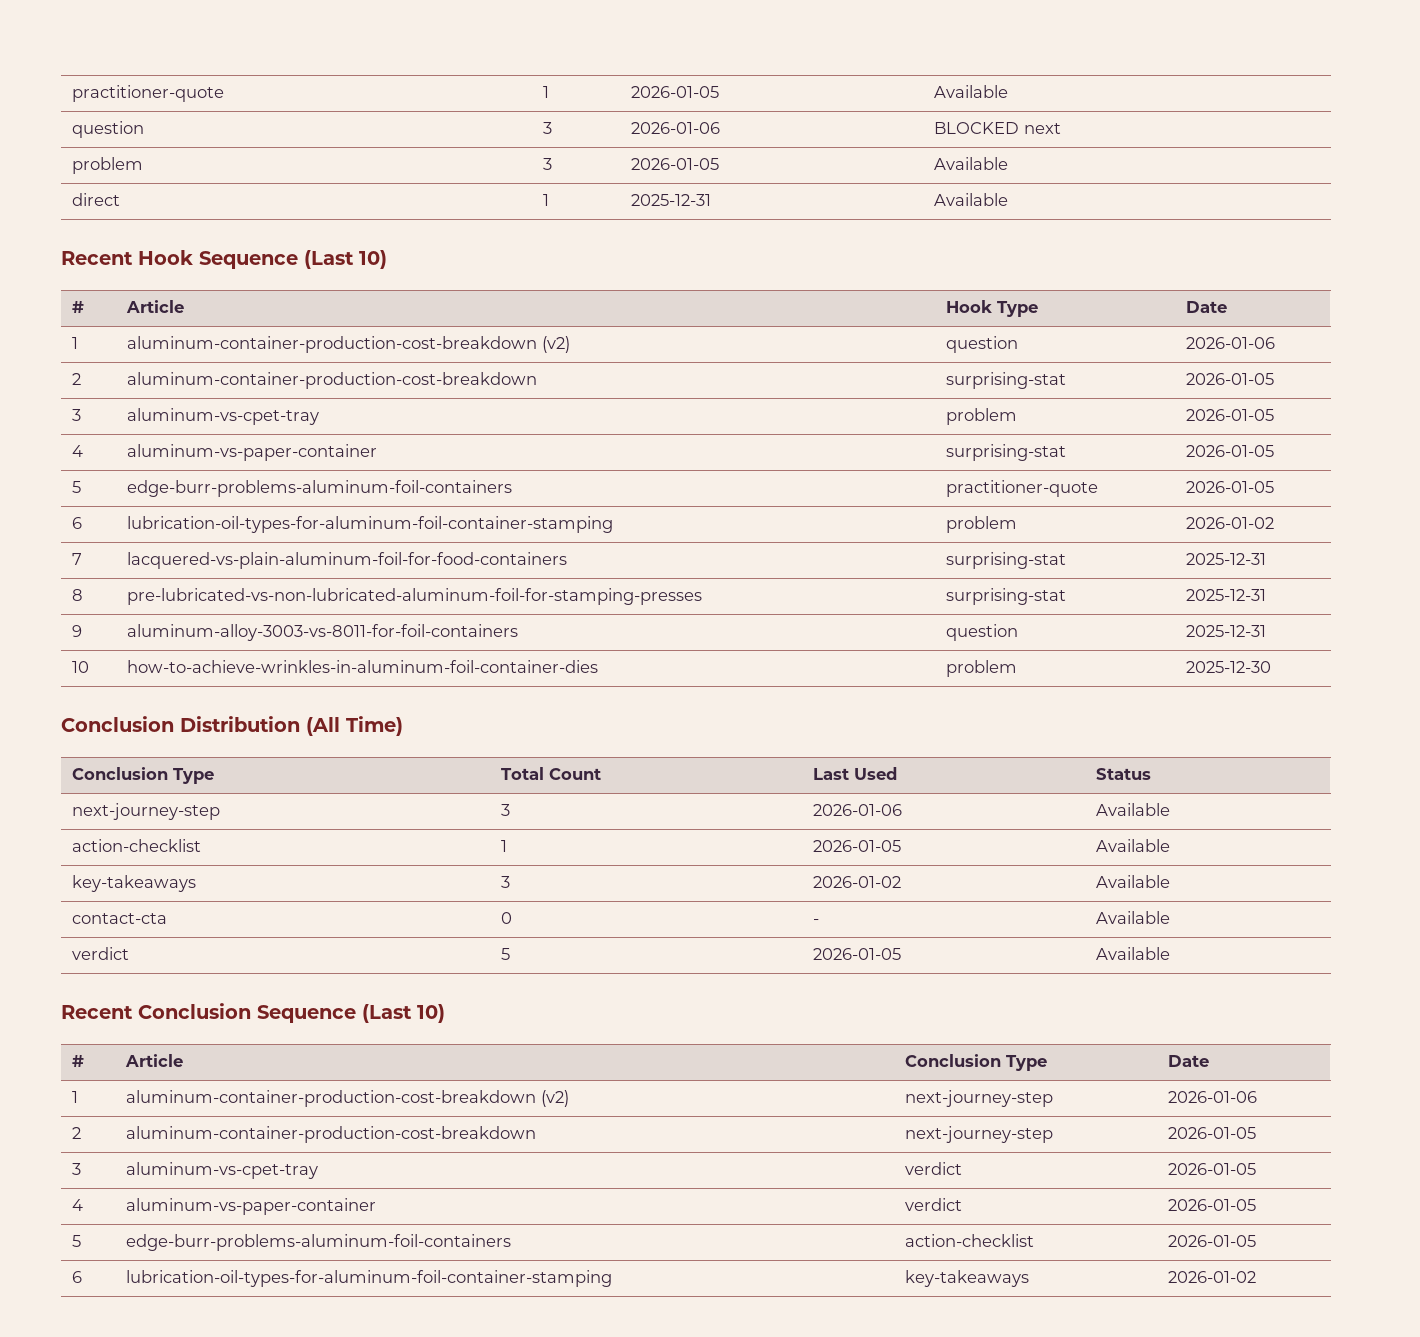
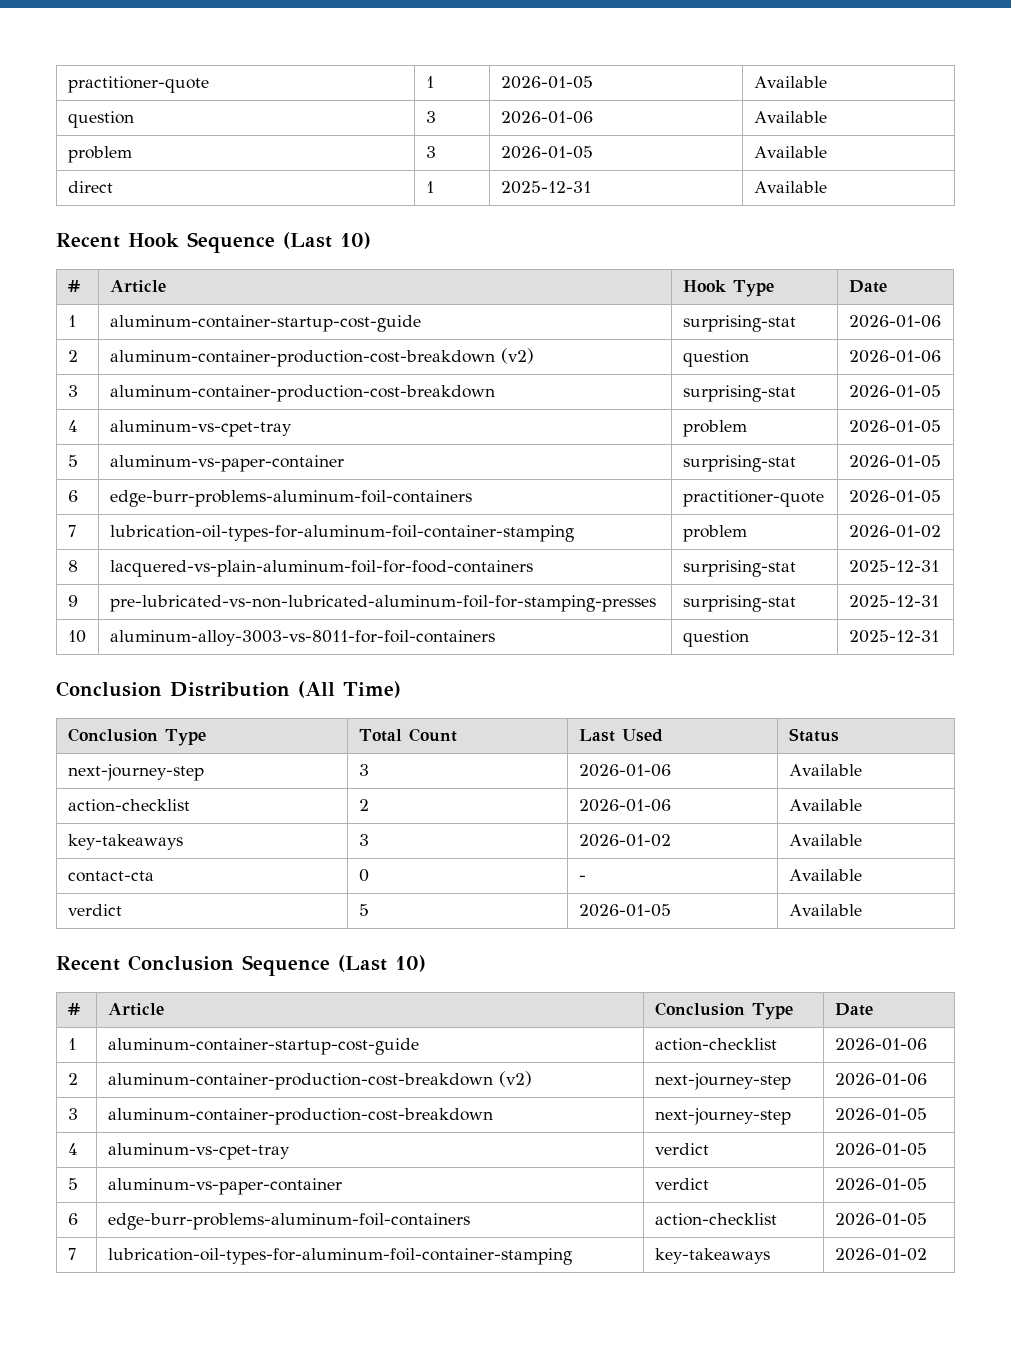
[934,122,1061,134] BLOCKED next -> [753,111,827,123] Available
(79, 343) none -> [109,315,421,332] [682,315,796,332] [848,315,941,328] [67,350,78,362] | aluminum-container-startup-cost-guide | surprising-stat | 2026-01-06 // 2
[72,373,82,385] 2 -> [67,385,78,397] 3
[72,409,82,421] 3 -> [67,420,78,432] 4
[72,445,84,457] 4 -> [67,455,78,467] 5
[72,481,82,493] 5 -> [67,490,78,502] 6
[72,517,83,529] 6 -> [67,525,76,537] 7
[72,553,83,565] 7 -> [67,560,78,572] 8
[72,589,84,601] 8 -> [67,595,78,607] 9
[72,625,83,637] 9 -> [67,630,86,643] 10
[72,661,90,673] [127,660,599,673] [946,660,1018,677] [1186,661,1272,673] // 10 | how-to-achieve-wrinkles-in-aluminum-foil-container-dies | problem | 2025-12-30 -> (939, 636) none
[501,840,508,852] [813,840,902,852] 1 | 2026-01-05 -> [358,799,369,811] [578,799,671,812] 2 | 2026-01-06
(79, 1097) none -> [107,1038,419,1055] [654,1038,777,1051] [834,1038,927,1051] [67,1073,78,1085] | aluminum-container-startup-cost-guide | action-checklist | 2026-01-06 // 2
[72,1127,82,1139] 2 -> [67,1108,78,1120] 3
[72,1163,82,1175] 3 -> [67,1143,78,1155] 4
[72,1199,84,1211] 4 -> [67,1178,78,1190] 5
[72,1235,82,1247] 5 -> [67,1213,78,1225] 6
[72,1271,83,1283] 6 -> [67,1248,76,1260] 7

